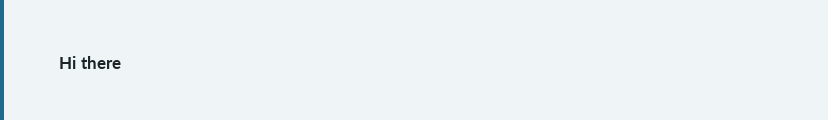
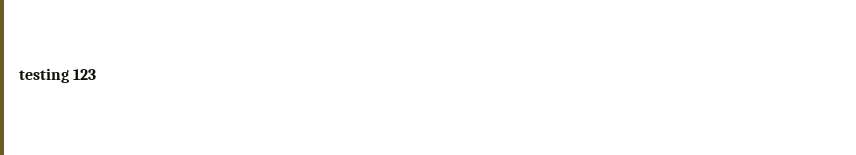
[59,56,121,69] Hi there -> [19,68,97,83] testing 123

